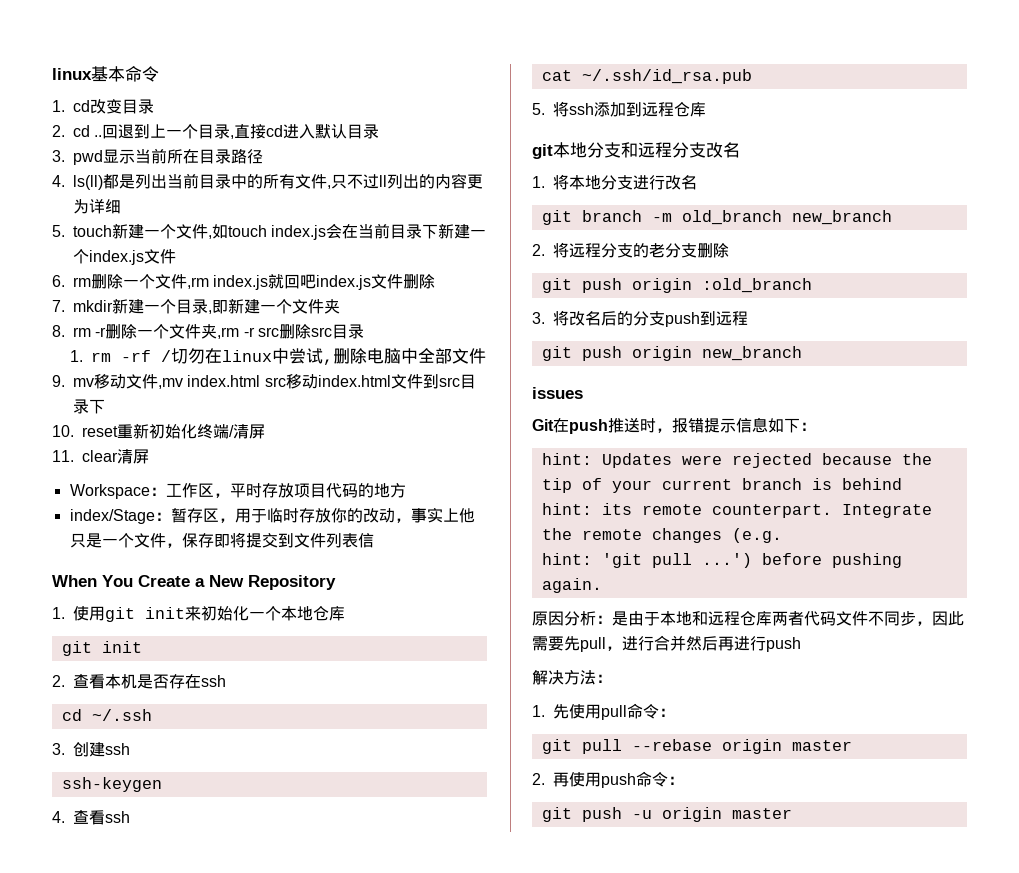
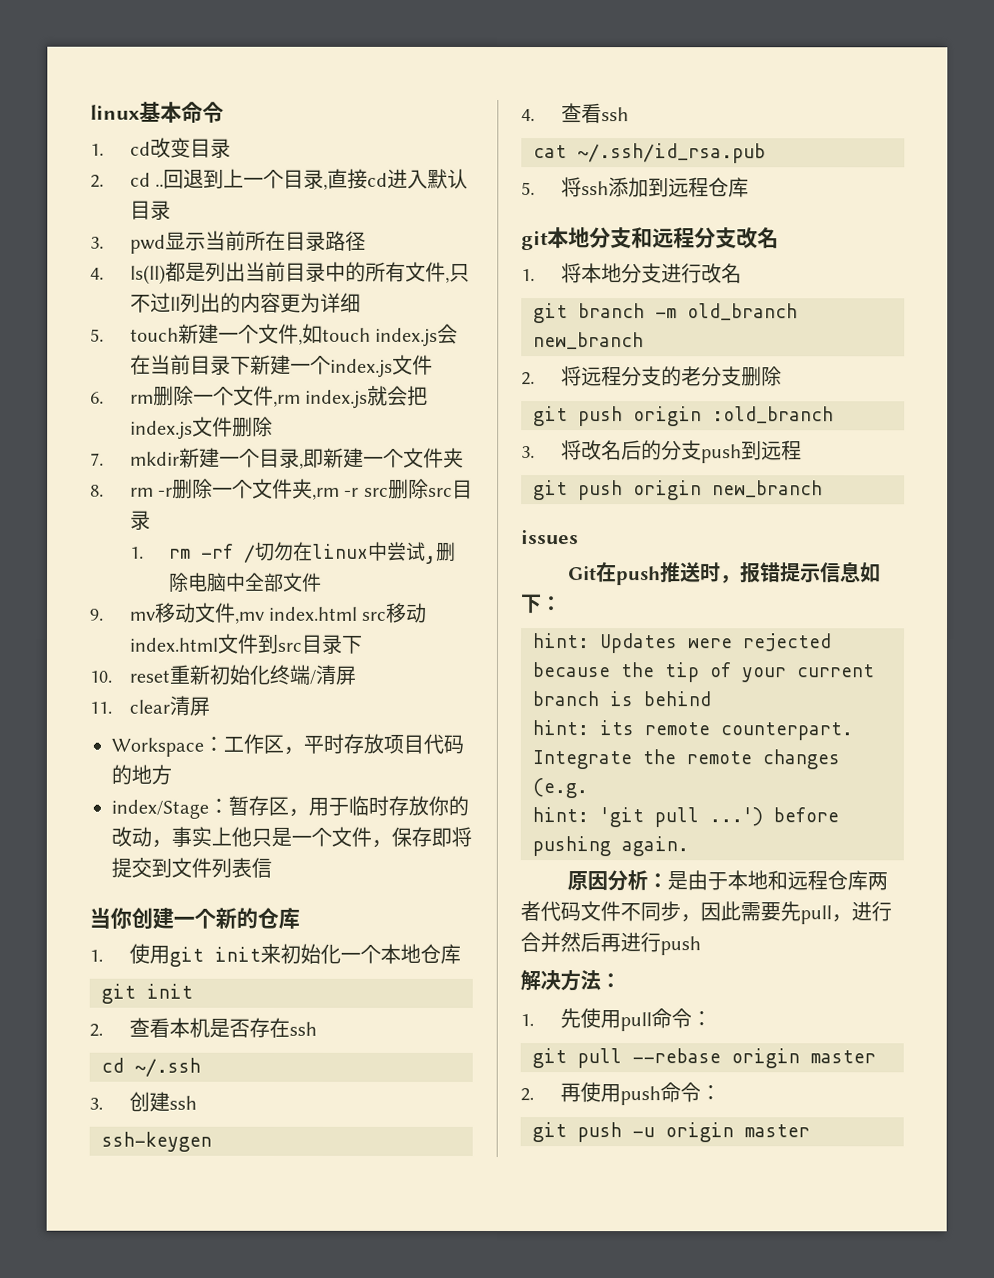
[284,274,317,289] 回吧 -> [386,385,428,406] 会把
[52,575,336,590] When You Create a New Repository -> [89,907,300,929] 当你创建一个新的仓库

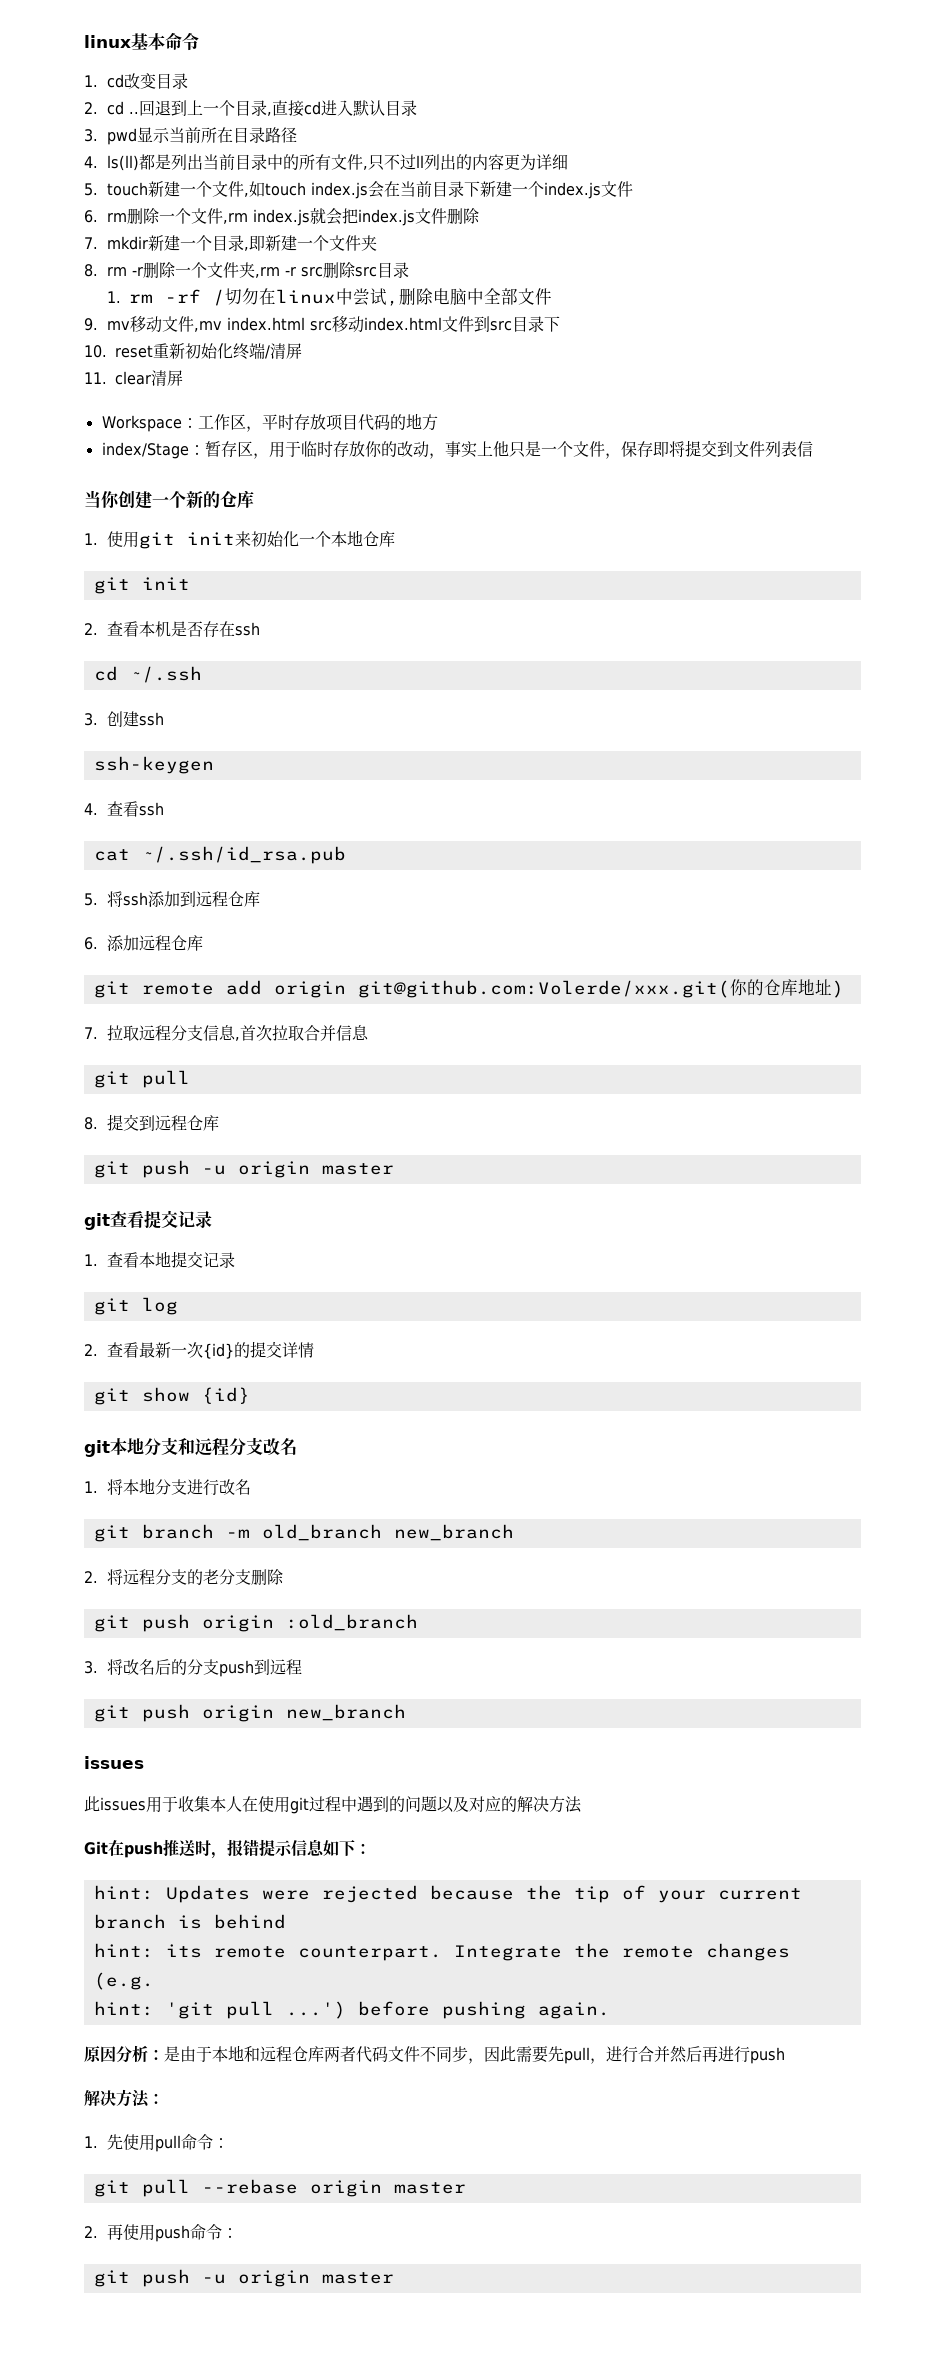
(749, 187) none -> [84,935,203,951] [93,979,844,998] [84,1025,369,1041] [93,1070,190,1088] [84,1114,219,1131] [93,1160,394,1178] [84,1210,212,1230] [84,1251,235,1268] [93,1297,178,1315] [84,1341,314,1359] [93,1387,250,1405] // 6.添加远程仓库 // git remote add origin git@github.com:Volerde/xxx.git(你的仓库地址) // 7.拉取远程分支信息,首次拉取合并信息 // git pull // 8.提交到远程仓库 // git push -u origin master // git查看提交记录 // 1.查看本地提交记录 // git log // 2.查看最新一次{id}的提交详情 // git show {id}
(579, 537) none -> [84,1796,582,1814] // 此issues用于收集本人在使用git过程中遇到的问题以及对应的解决方法

